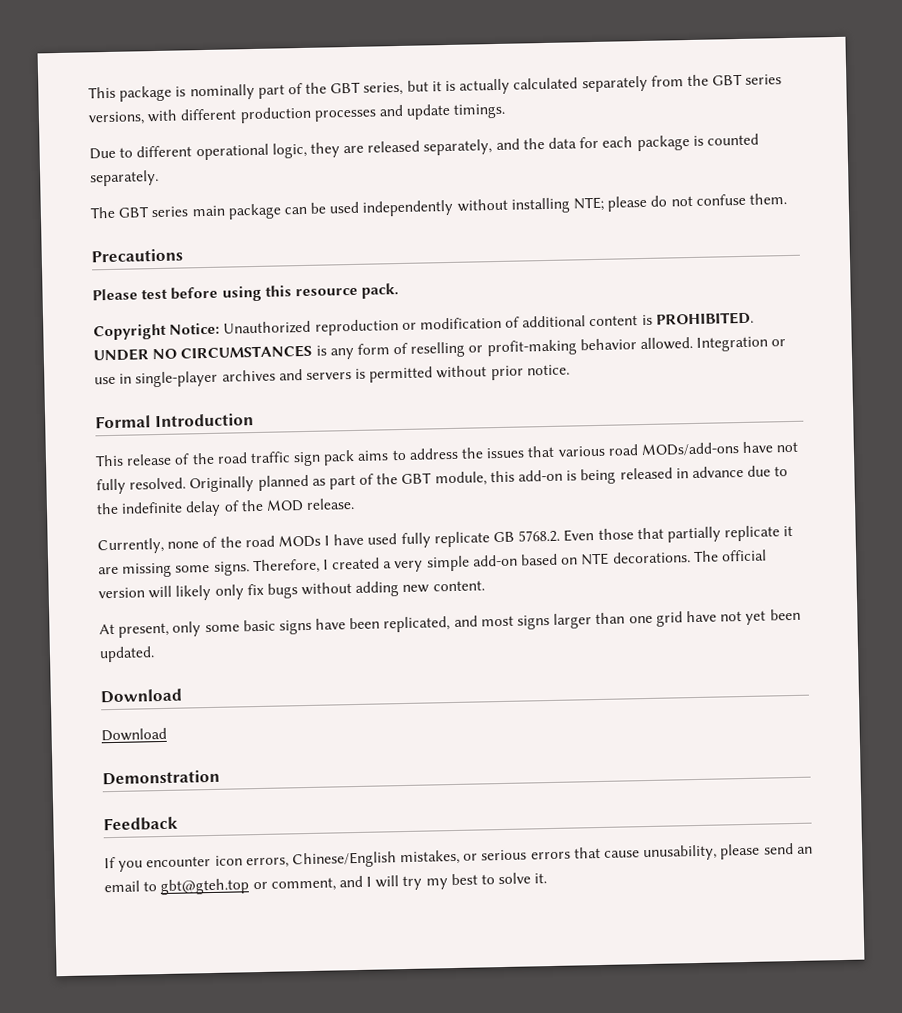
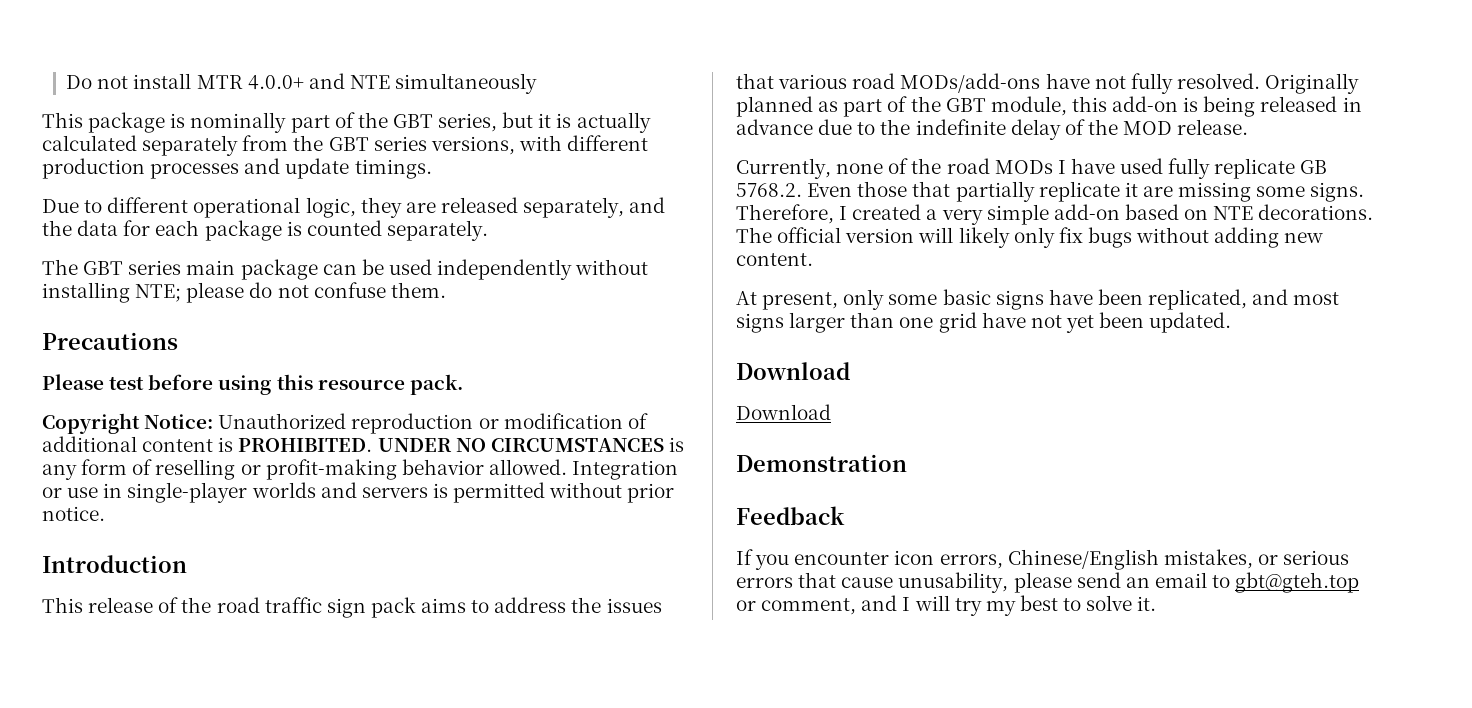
(88, 92) none -> [66,73,538,94] Do not install MTR 4.0.0+ and NTE simultaneously //
[221,369,276,382] archives -> [251,482,316,498] worlds
[95,415,151,429] Formal -> (105, 513) none

